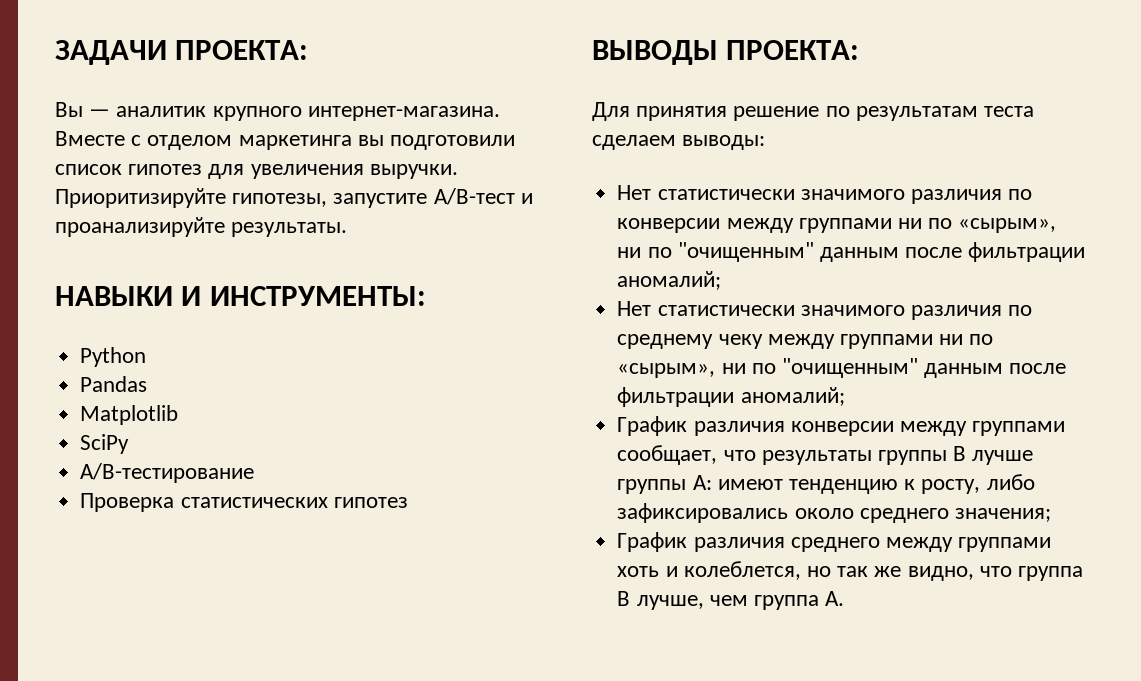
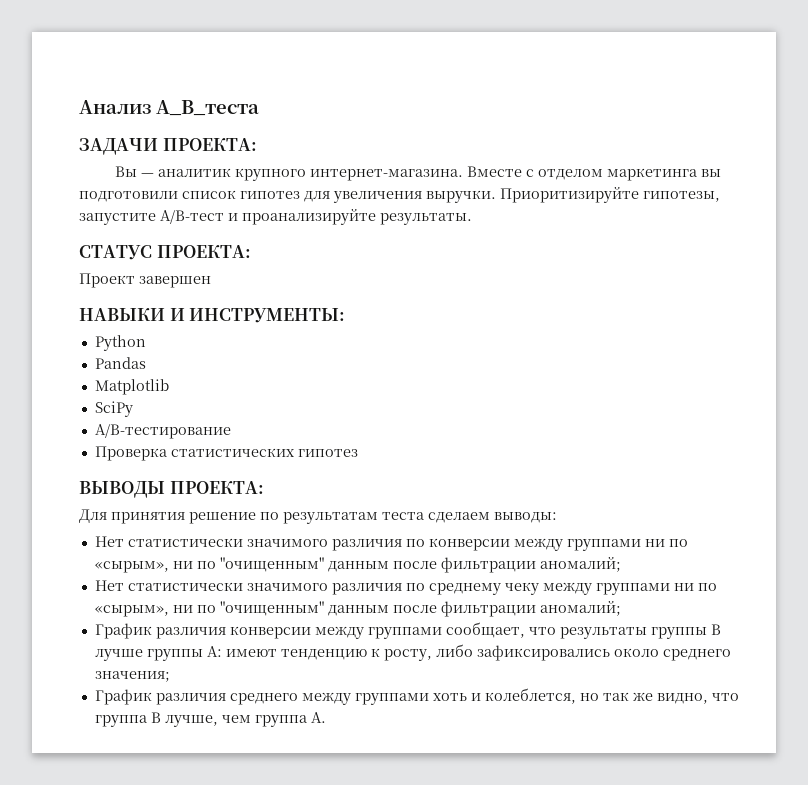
(55, 52) none -> [79,100,259,116] Анализ А_В_теста //
(348, 229) none -> [79,245,251,260] [79,273,211,288] // СТАТУС ПРОЕКТА: // Проект завершен

